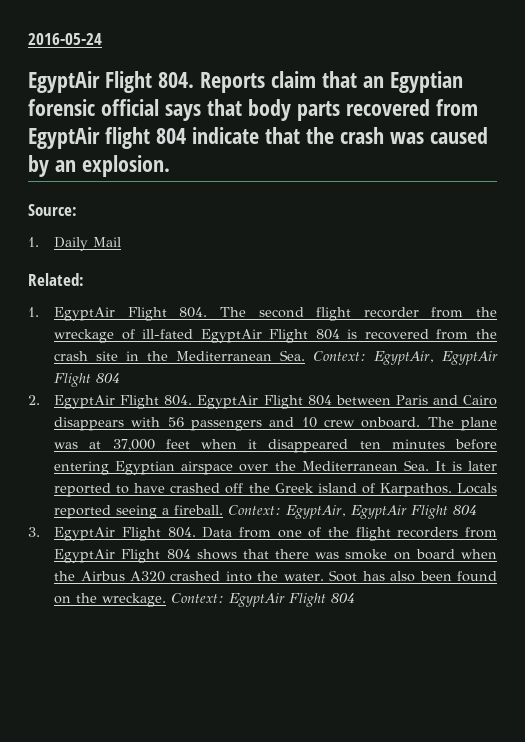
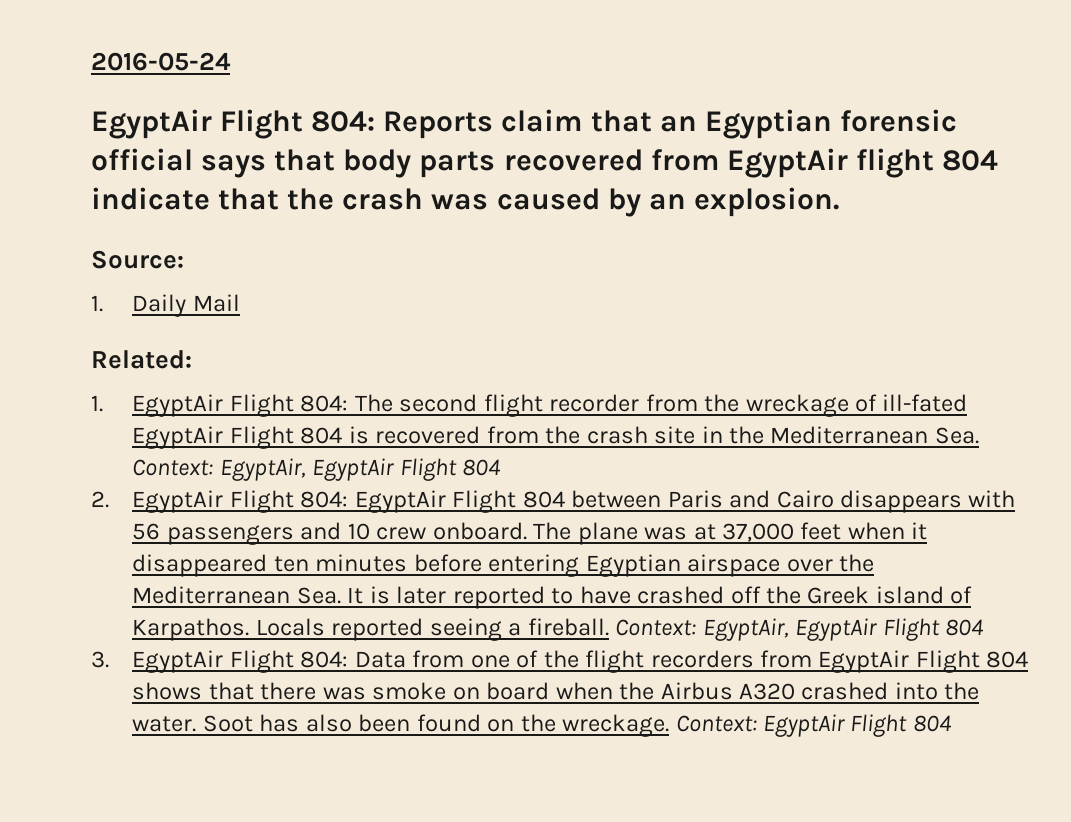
[157,72,194,88] 804. -> [311,111,376,132] 804:
[179,307,208,318] 804. -> [300,395,349,412] 804:
[164,395,193,406] 804. -> [300,491,349,508] 804:
[167,527,196,538] 804. -> [300,651,349,668] 804:

